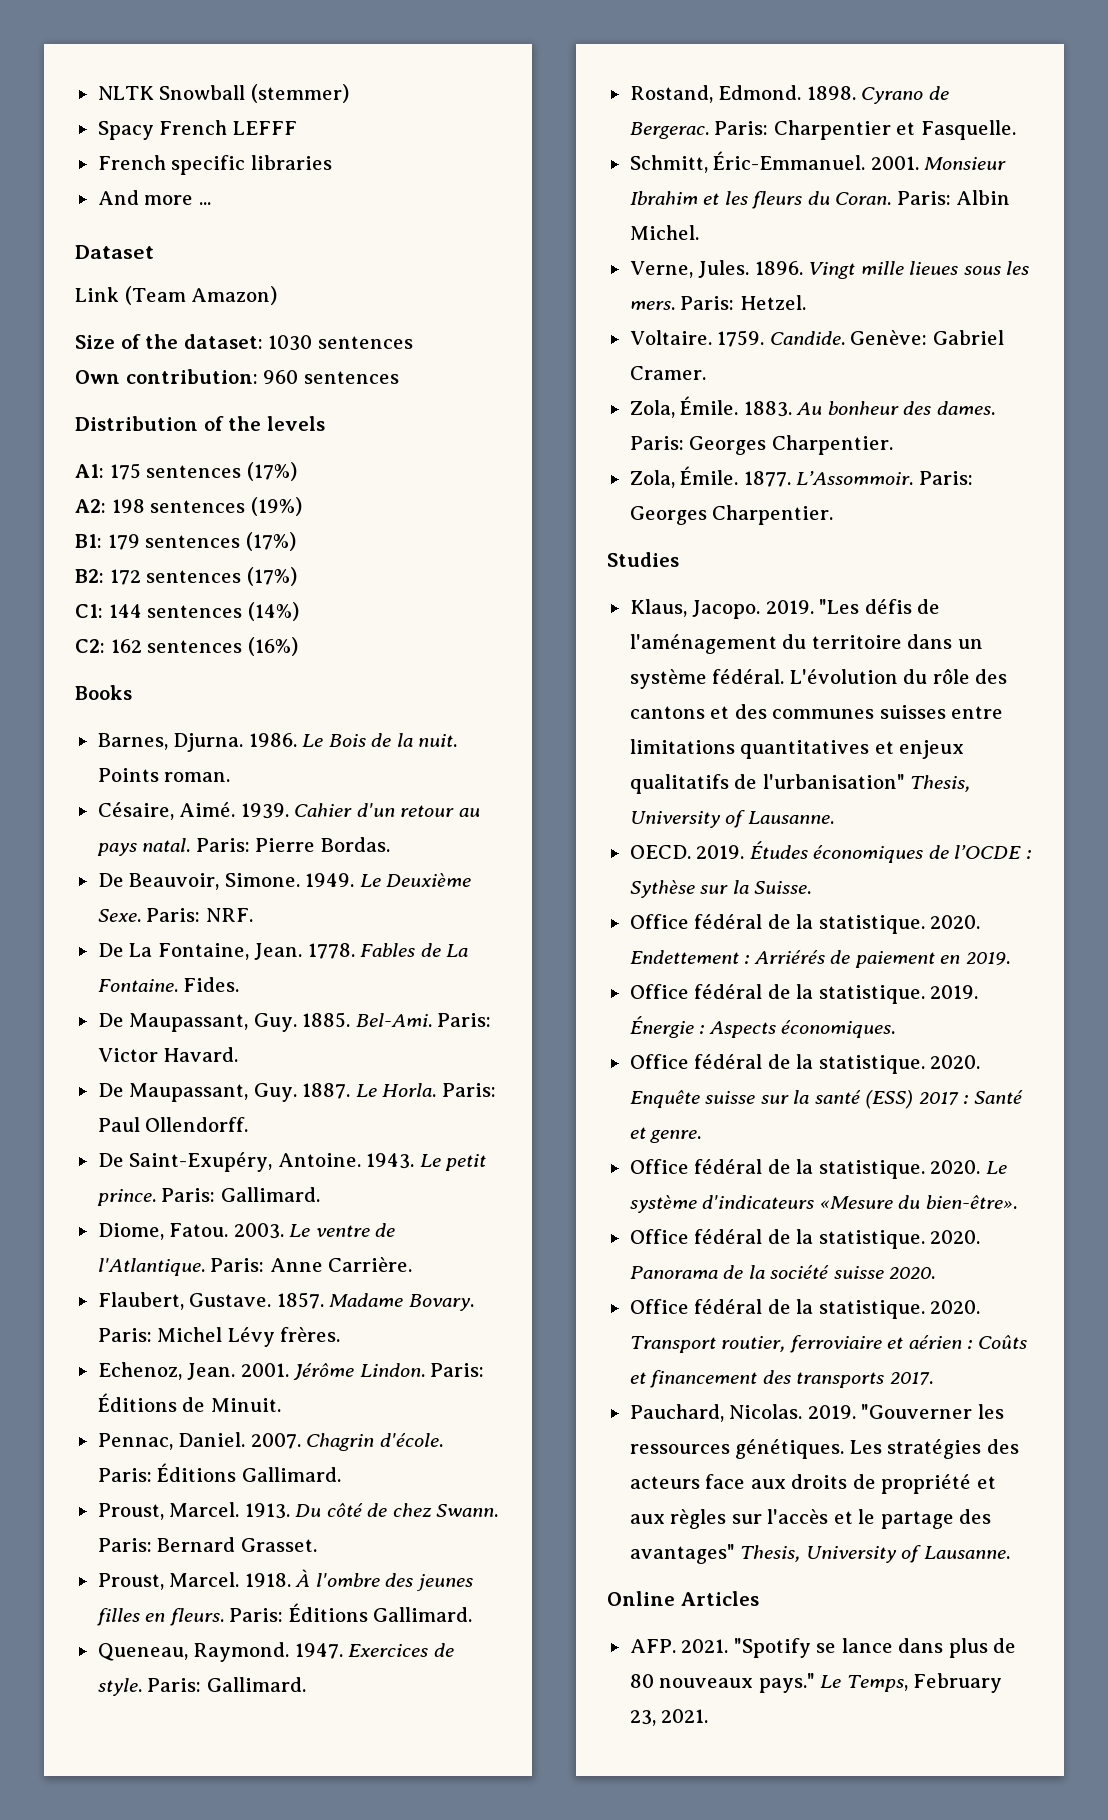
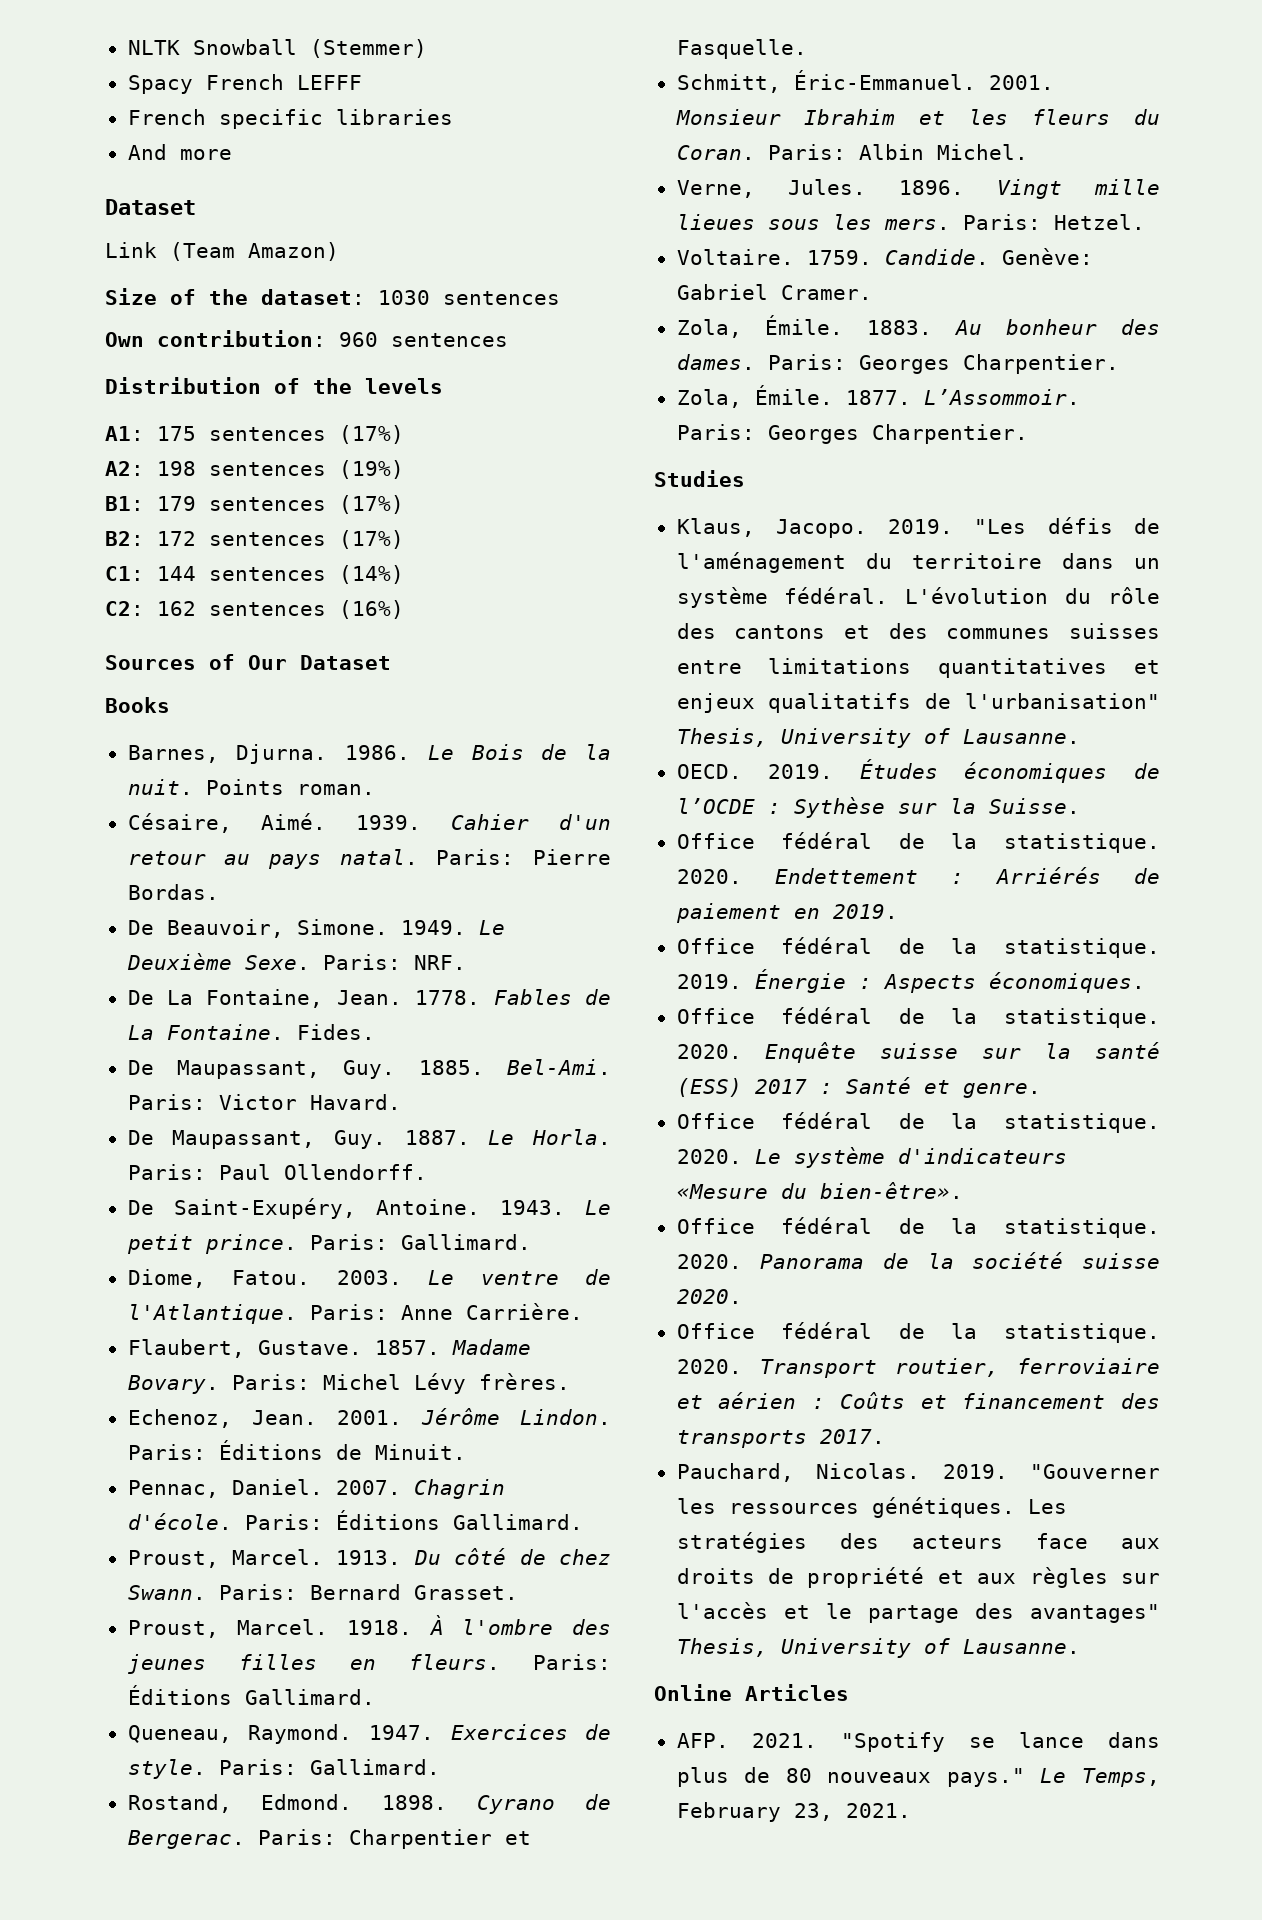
[250,84,349,103] (stemmer) -> [309,39,427,58] (Stemmer)
[198,202,211,205] ... -> (232, 154) none
(298, 646) none -> [105,654,391,670] // Sources of Our Dataset

